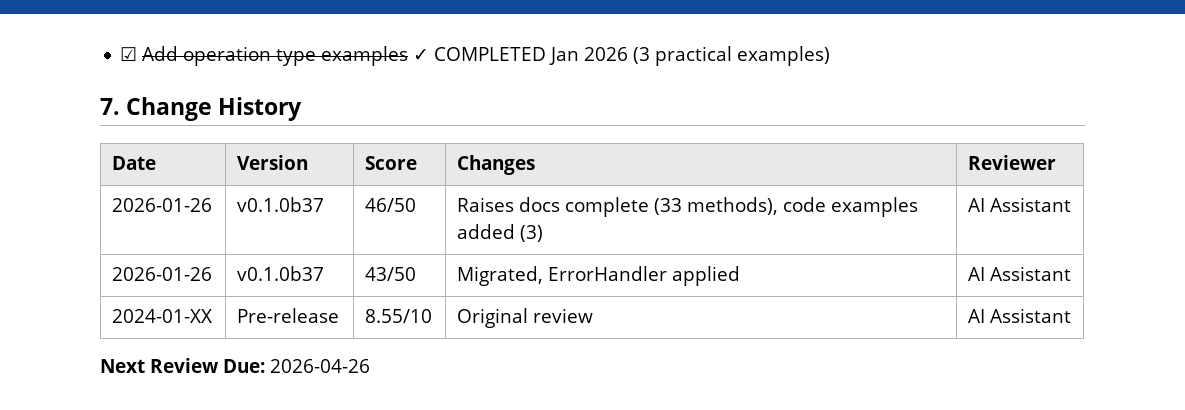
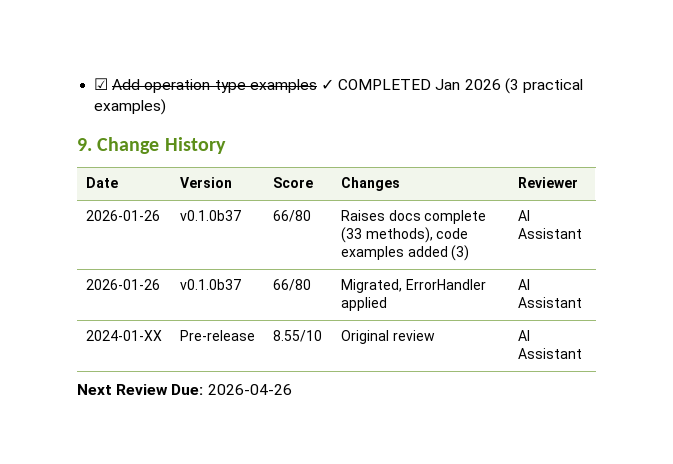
[100,98,120,115] 7. -> [77,138,92,151] 9.
[365,198,417,212] 46/50 -> [272,210,311,222] 66/80
[365,267,417,281] 43/50 -> [272,279,311,291] 66/80

